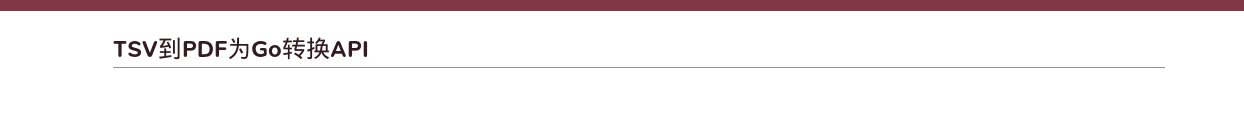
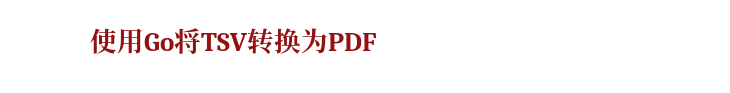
[113,37,369,60] TSV到PDF为Go转换API -> [90,28,377,55] 使用Go将TSV转换为PDF

